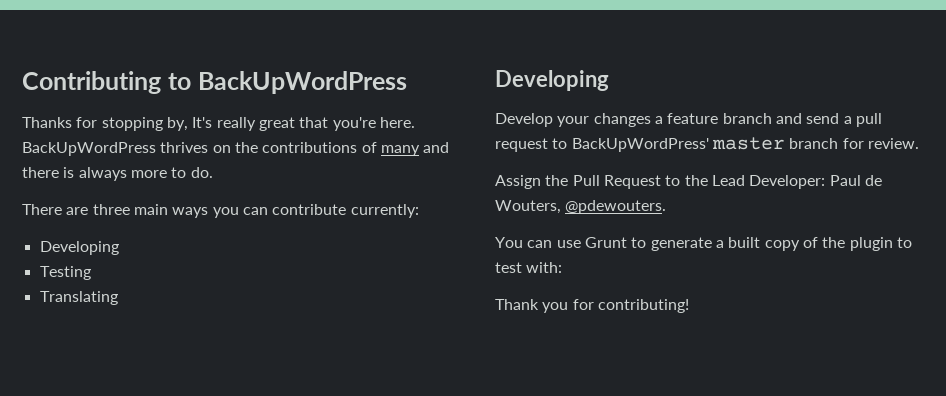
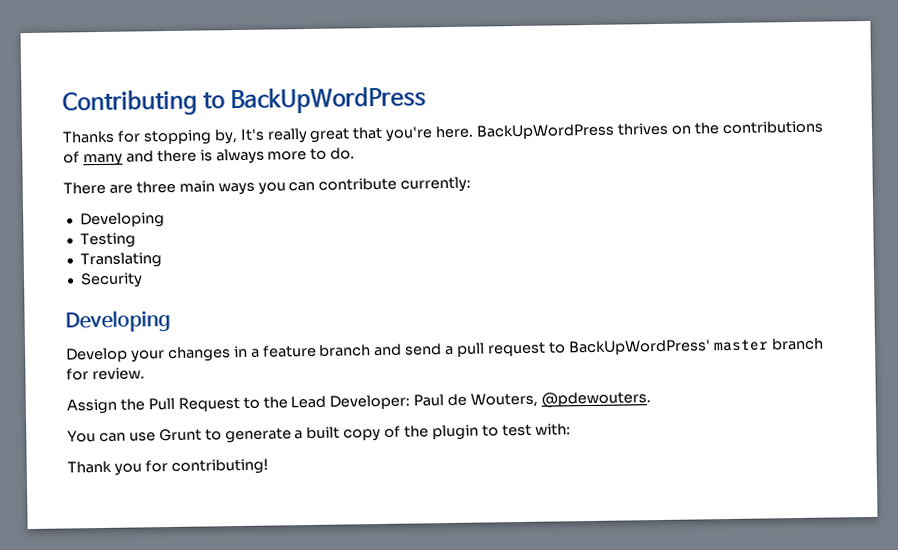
(118, 298) none -> [79,272,143,289] // Security
(651, 120) none -> [232,345,248,358] in

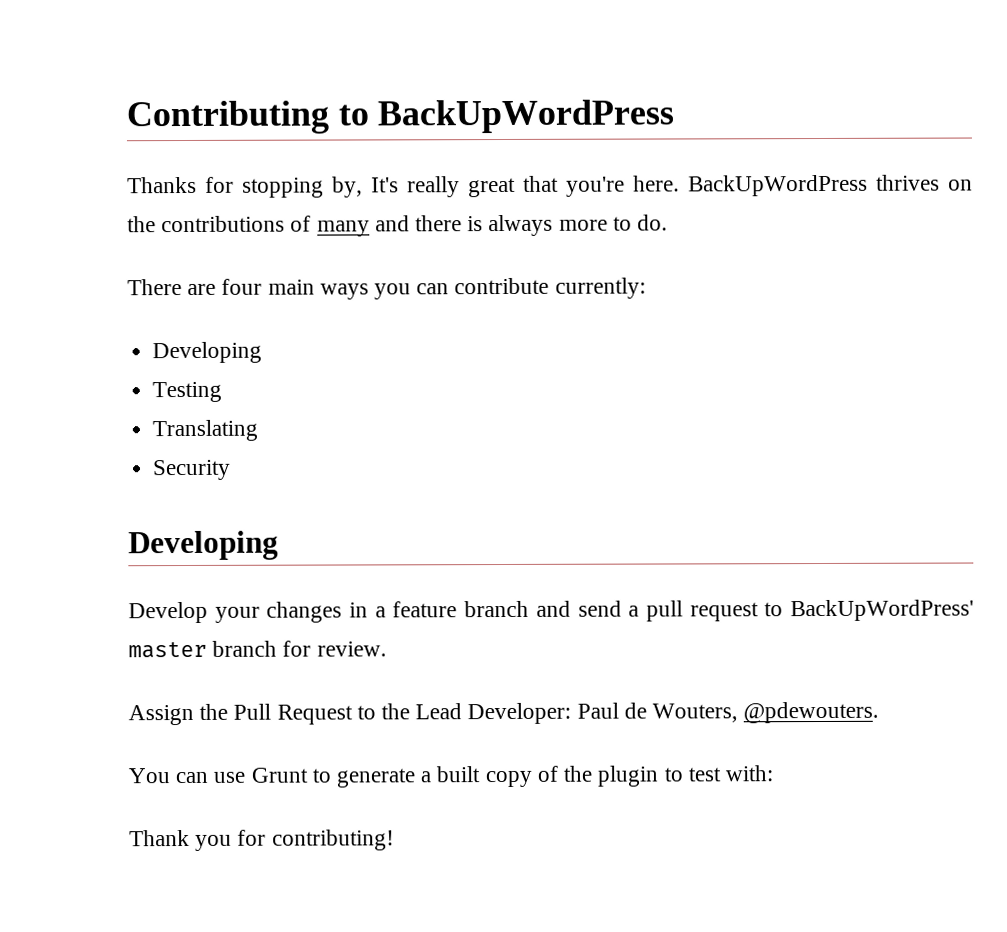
[135,180,176,194] three -> [221,278,263,295] four

